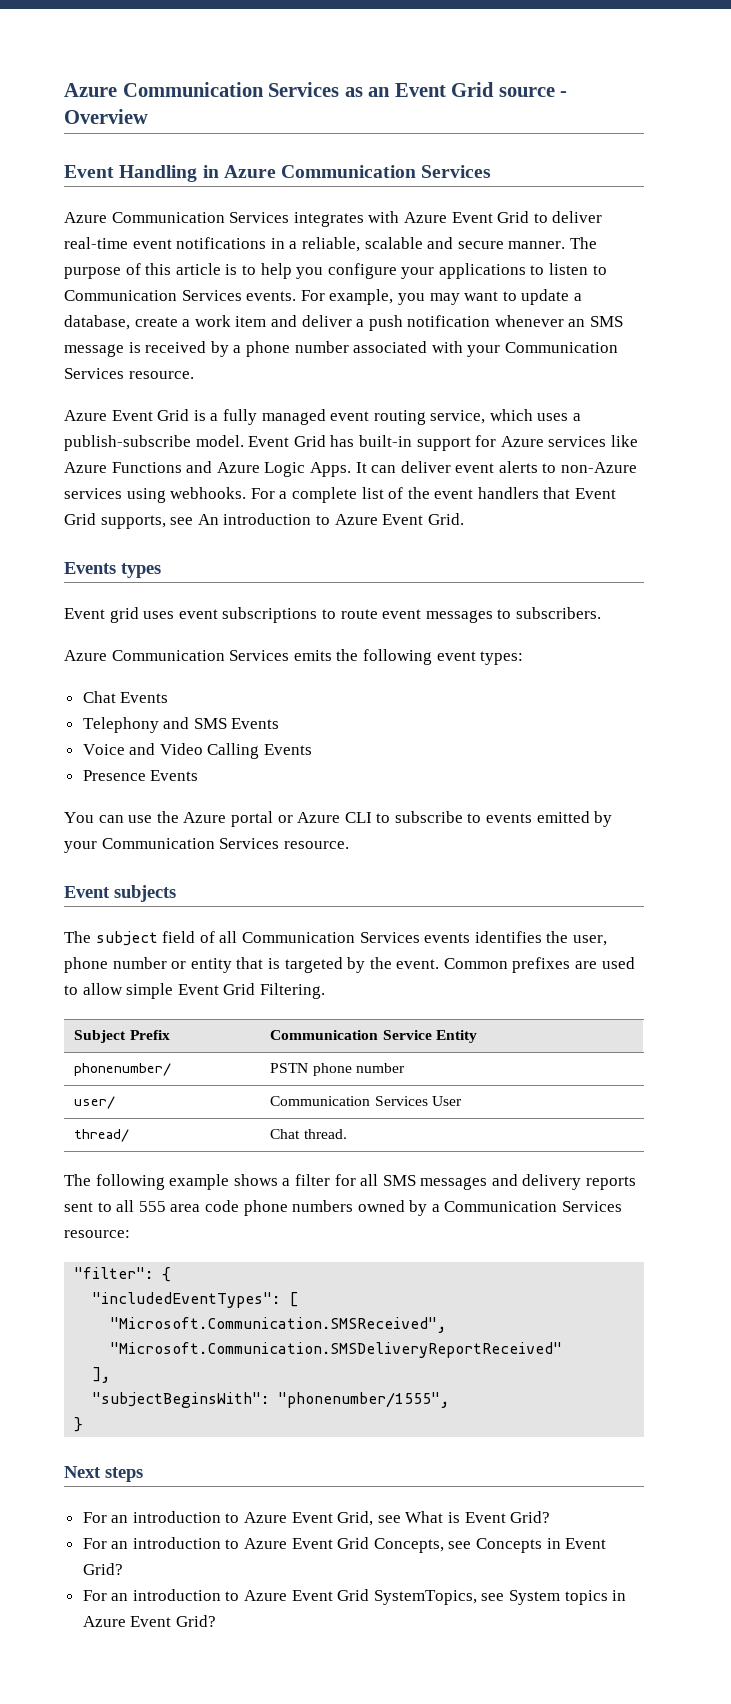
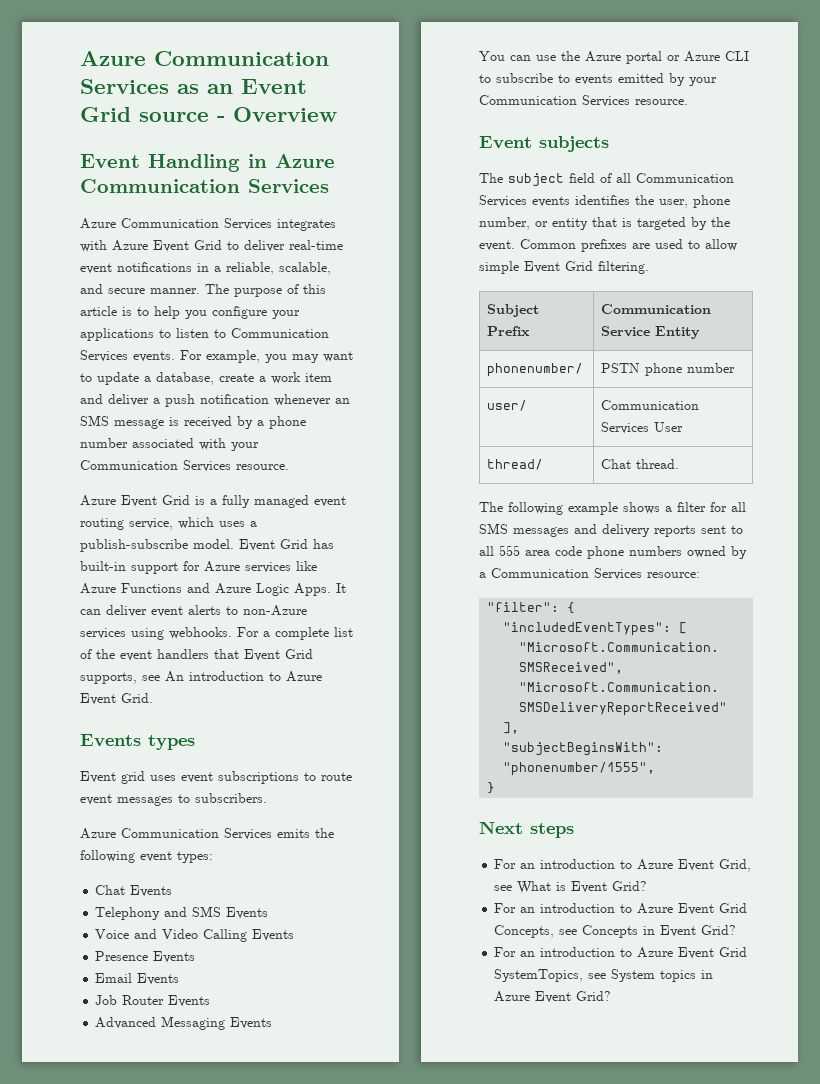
[364,237,423,249] scalable -> [279,262,331,275] scalable,
(199, 775) none -> [95,973,180,985] [95,995,211,1007] [95,1016,273,1030] // Email Events // Job Router Events // Advanced Messaging Events
[112,957,167,969] number -> [479,217,530,230] number,
[259,983,325,999] Filtering. -> [598,261,649,274] filtering.

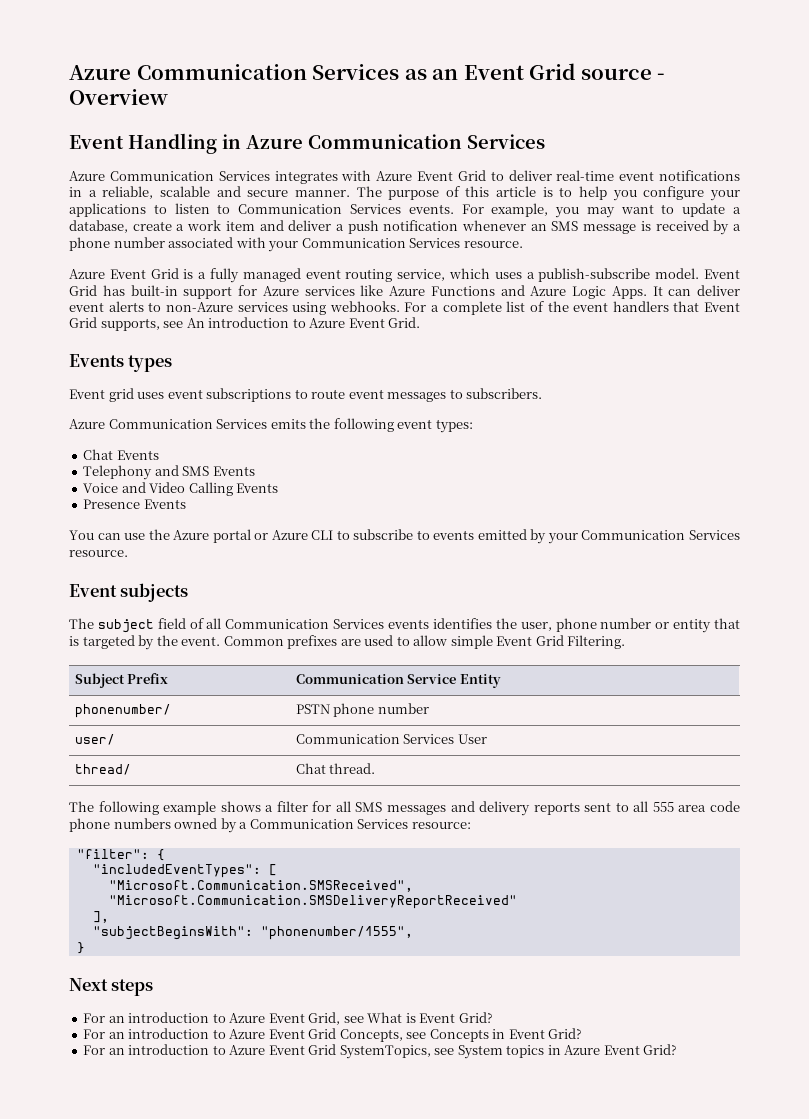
[279,262,331,275] scalable, -> [159,186,210,197] scalable
[95,973,180,985] [95,995,211,1007] [95,1016,273,1030] // Email Events // Job Router Events // Advanced Messaging Events -> (186, 504) none
[479,217,530,230] number, -> [600,618,652,629] number
[598,261,649,274] filtering. -> [567,635,626,649] Filtering.

